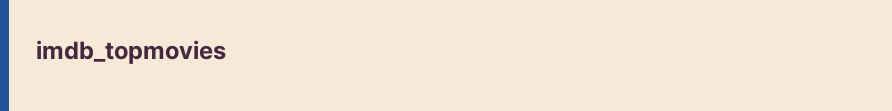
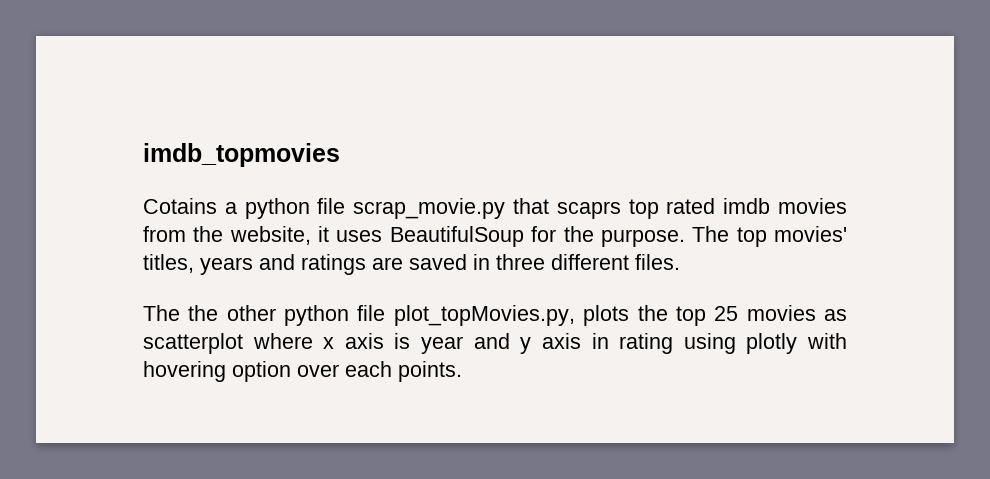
(226, 52) none -> [143,198,847,219] [143,226,848,247] [143,254,680,275] [143,305,848,326] [143,333,848,354] [143,361,462,382] // Cotains a python file scrap_movie.py that scaprs top rated imdb movies from the website, it uses BeautifulSoup for the purpose. The top movies' titles, years and ratings are saved in three different files. // The the other python file plot_topMovies.py, plots the top 25 movies as scatterplot where x axis is year and y axis in rating using plotly with hovering option over each points.

